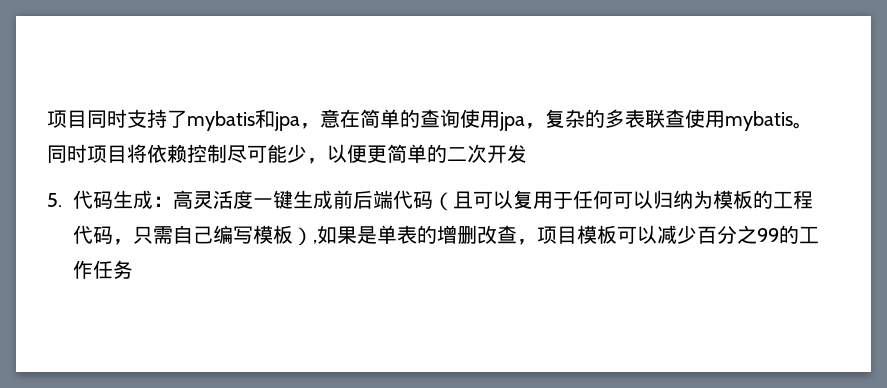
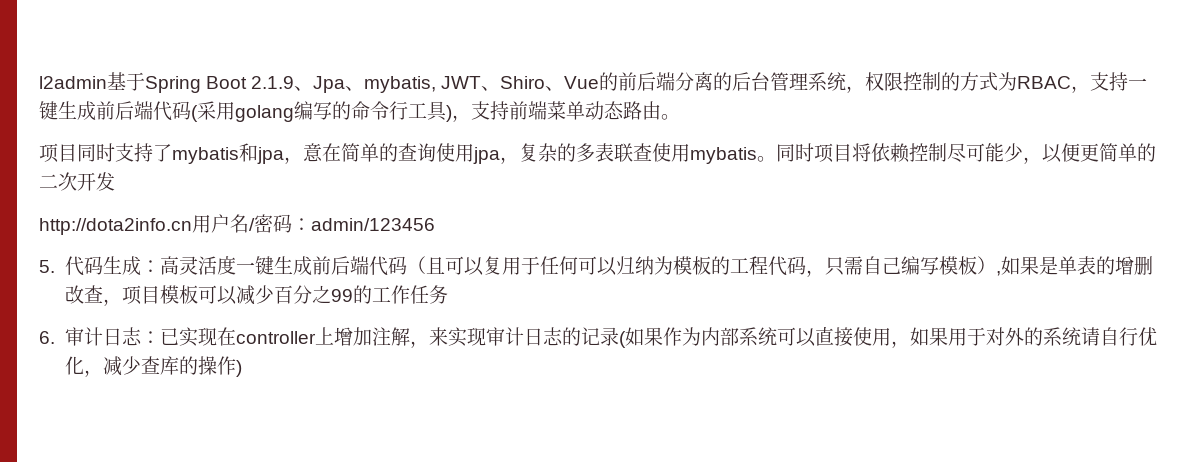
(47, 119) none -> [39,72,1148,93] [39,101,680,122] l2admin基于Spring Boot 2.1.9、Jpa、mybatis, JWT、Shiro、Vue的前后端分离的后台管理系统，权限控制的方式为RBAC，支持一键生成前后端代码(采用golang编写的命令行工具)，支持前端菜单动态路由。 //
(527, 153) none -> [39,214,435,235] // http://dota2info.cn用户名/密码：admin/123456
(134, 269) none -> [39,327,1157,348] [64,356,242,377] // 6.审计日志：已实现在controller上增加注解，来实现审计日志的记录(如果作为内部系统可以直接使用，如果用于对外的系统请自行优化，减少查库的操作)

